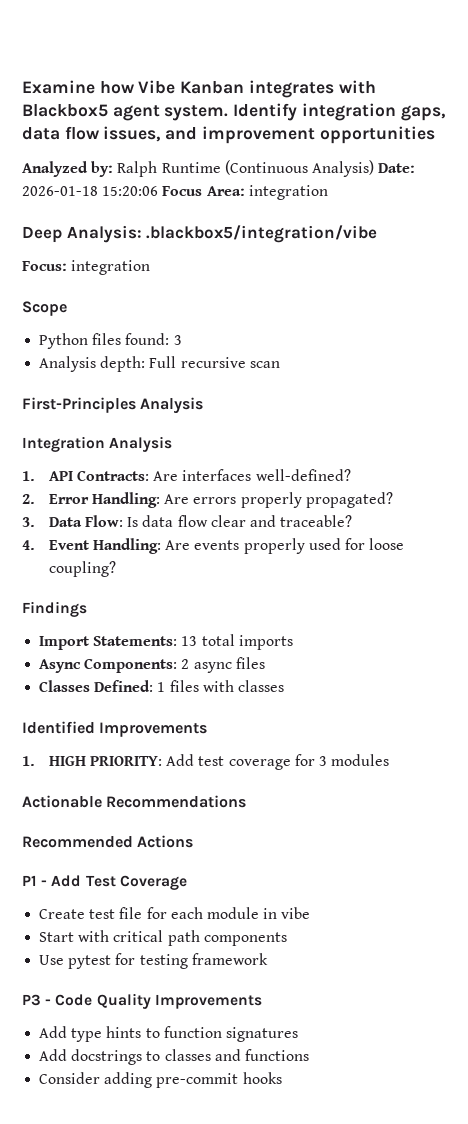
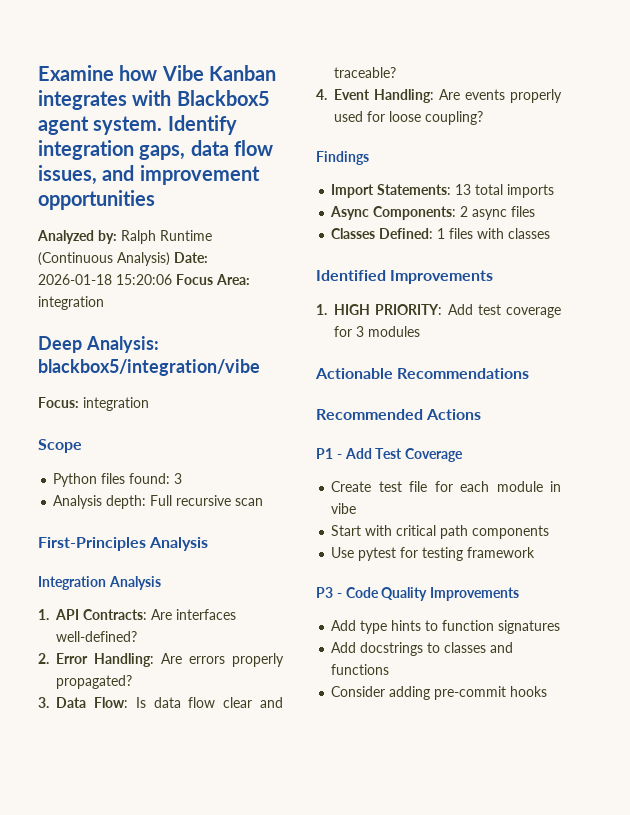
[146,225,378,243] .blackbox5/integration/vibe -> [38,359,260,376] blackbox5/integration/vibe

